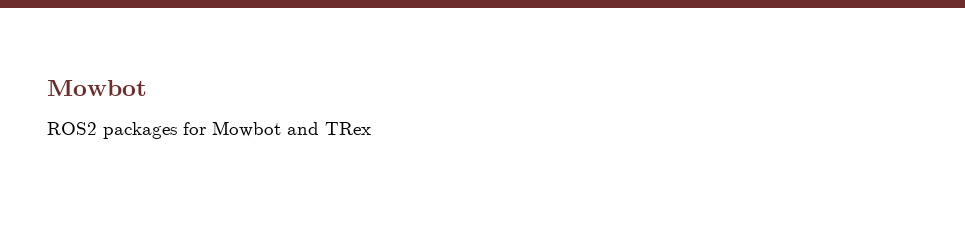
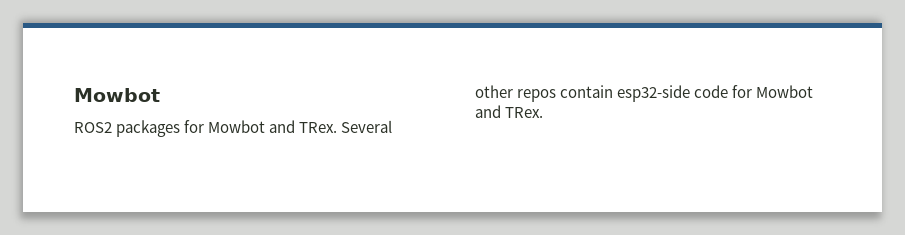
[325,122,371,135] TRex -> [299,120,393,133] [475,85,814,102] [475,105,544,118] TRex. Several other repos contain esp32-side code for Mowbot and TRex.

